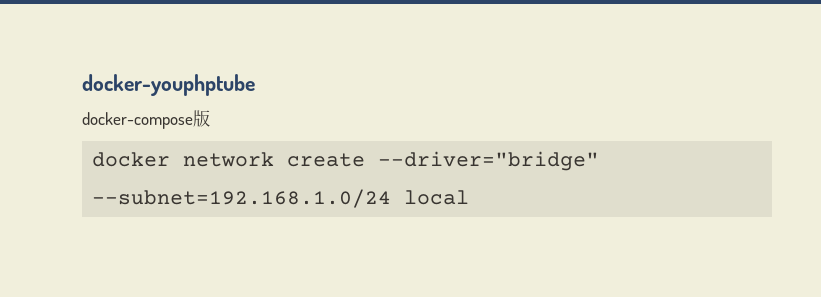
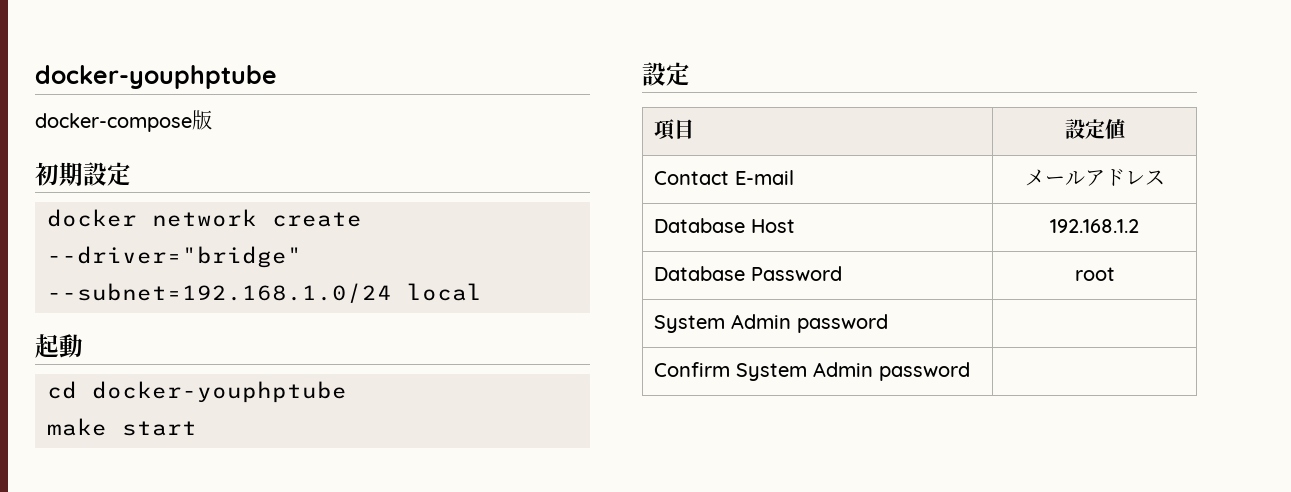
(210, 118) none -> [35,162,131,186] // 初期設定
(470, 197) none -> [35,334,83,358] [47,381,347,403] [47,418,197,436] [642,62,690,86] [653,119,694,140] [1064,119,1125,139] [653,170,794,185] [1024,169,1165,186] [653,218,795,233] [1050,219,1139,233] [653,266,842,281] [1074,267,1115,281] [653,314,888,333] [653,362,970,381] // 起動 // cd docker-youphptube // make start // 設定 // 項目 | 設定値 // Contact E-mail | メールアドレス // Database Host | 192.168.1.2 // Database Password | root // System Admin password | // Confirm System Admin password |

